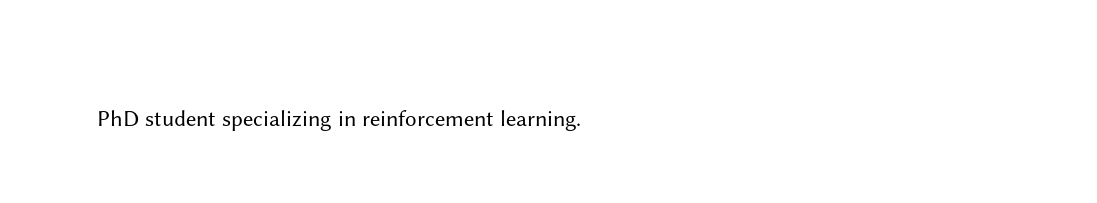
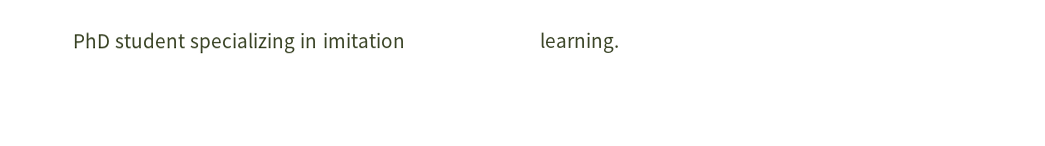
[361,110,494,126] reinforcement -> [321,32,405,49] imitation

